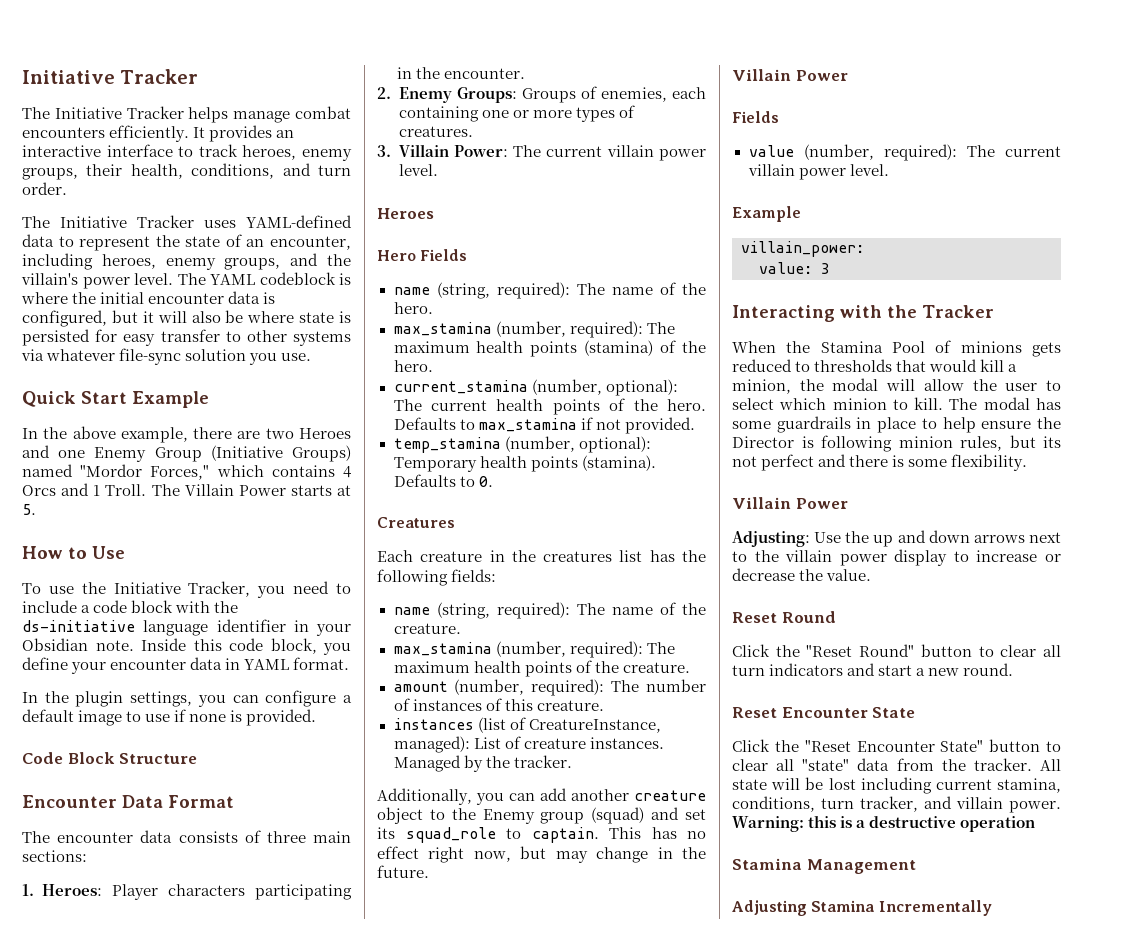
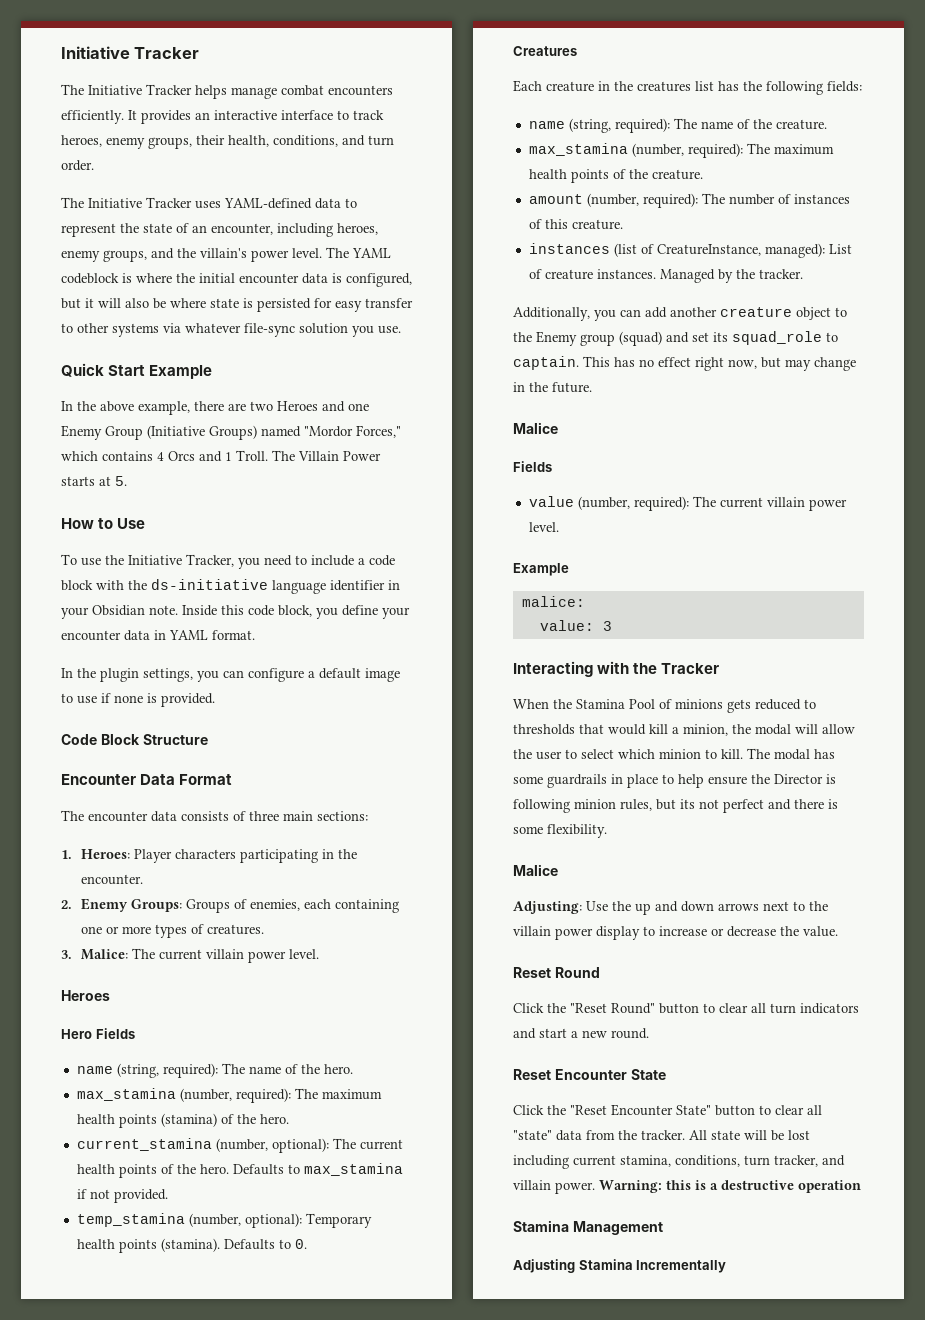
[398,144,508,157] Villain Power: -> [81,949,129,960] Malice:
[732,69,848,81] Villain Power -> [513,422,558,434] Malice
[741,241,864,257] villain_power: -> [521,596,585,607] malice:
[732,497,848,509] Villain Power -> [513,864,558,876] Malice

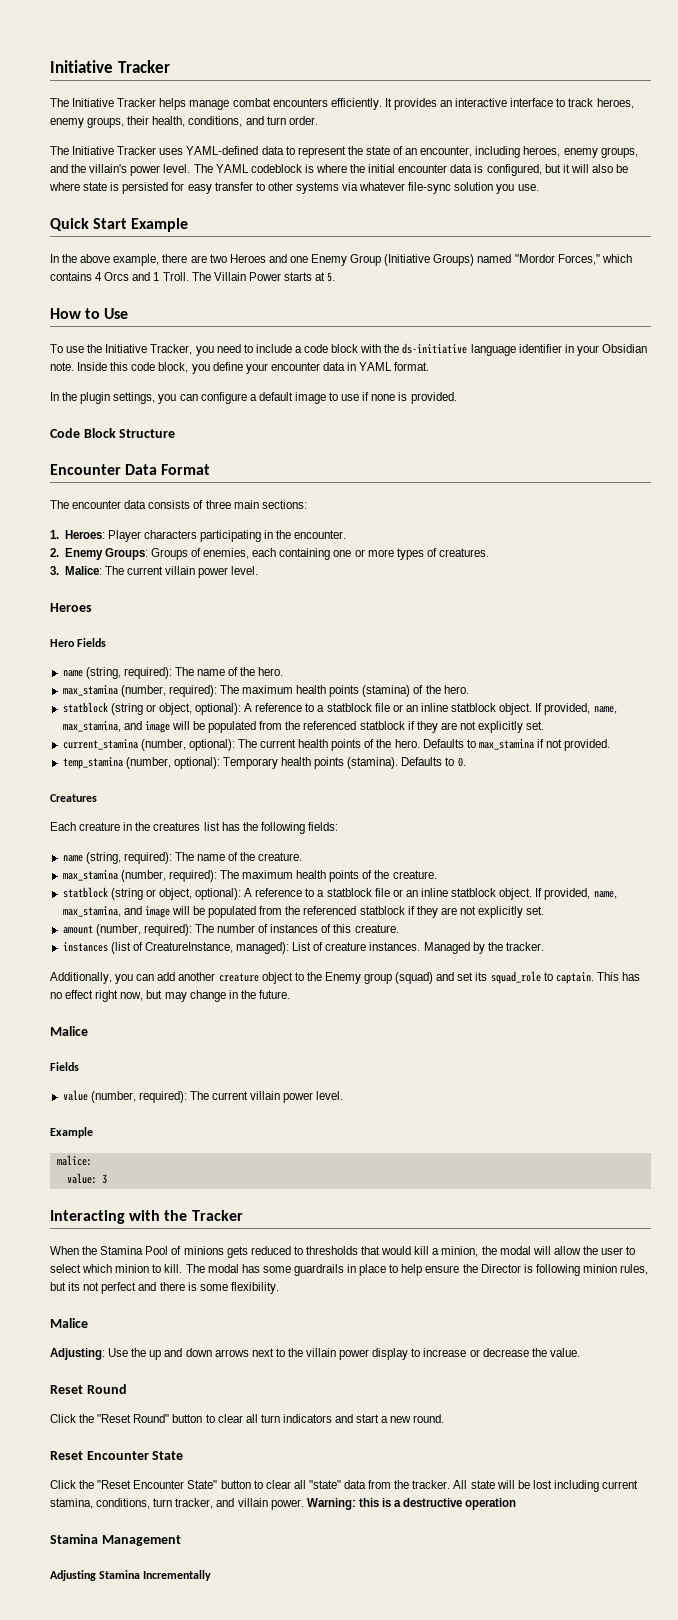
(289, 1119) none -> [62,702,617,715] [62,721,545,733] // statblock (string or object, optional): A reference to a statblock file or an inline statblock object. If provided, name, max_stamina, and image will be populated from the referenced statblock if they are not explicitly set.
(703, 174) none -> [62,887,617,900] [62,906,545,918] // statblock (string or object, optional): A reference to a statblock file or an inline statblock object. If provided, name, max_stamina, and image will be populated from the referenced statblock if they are not explicitly set.

